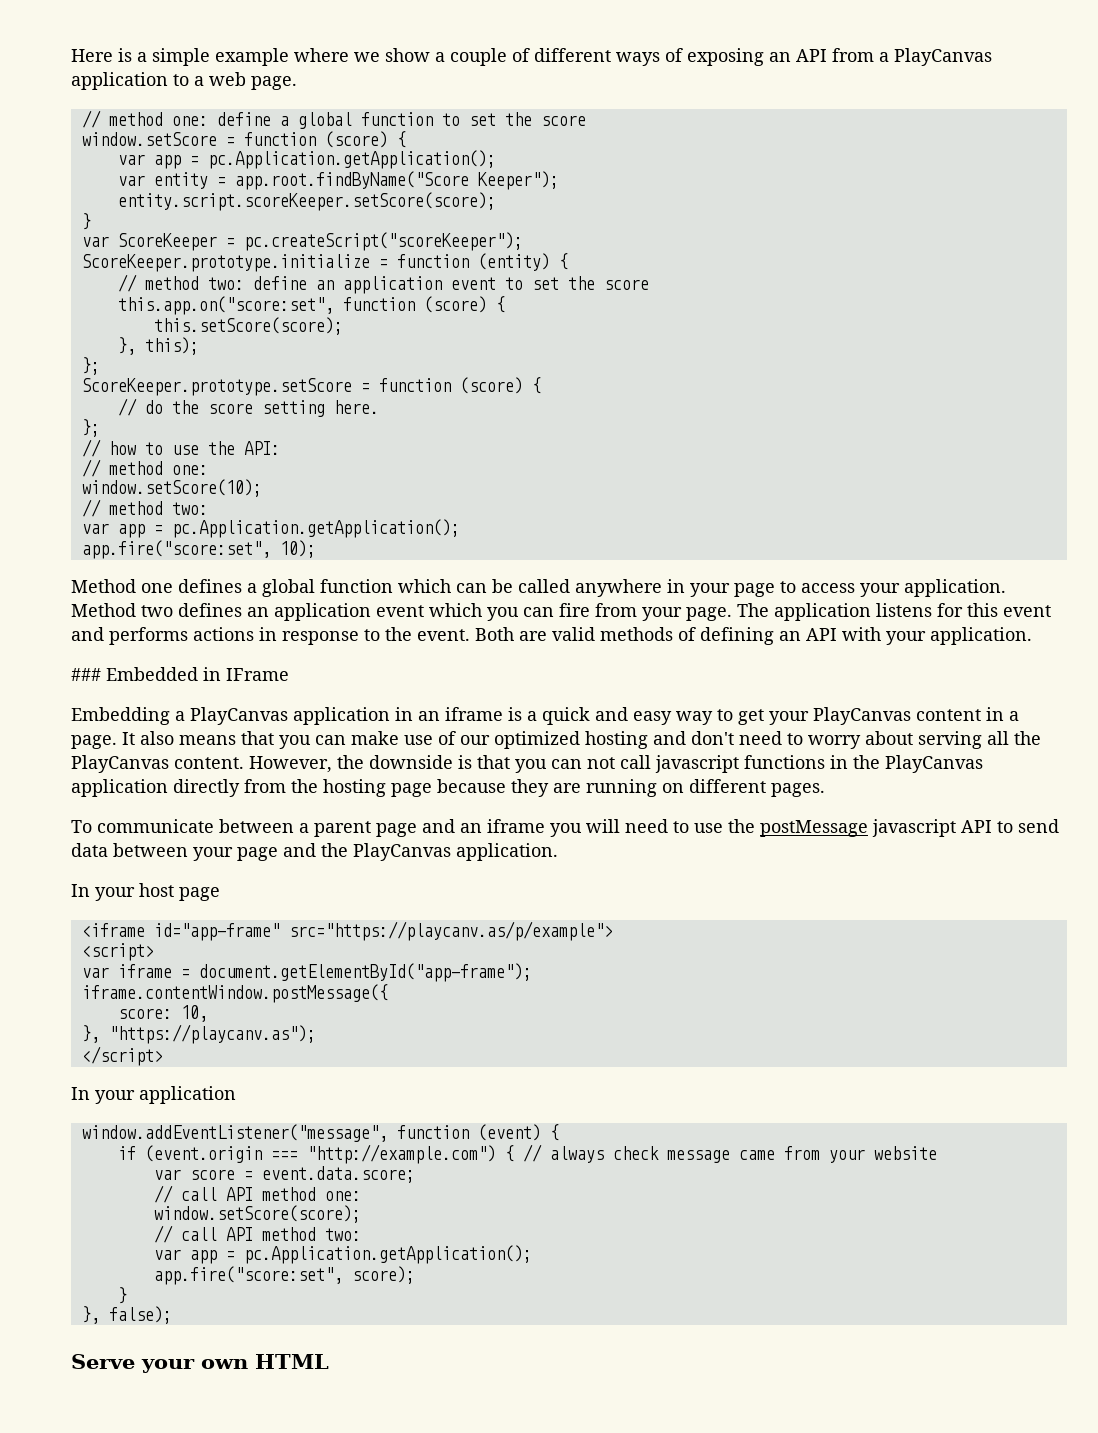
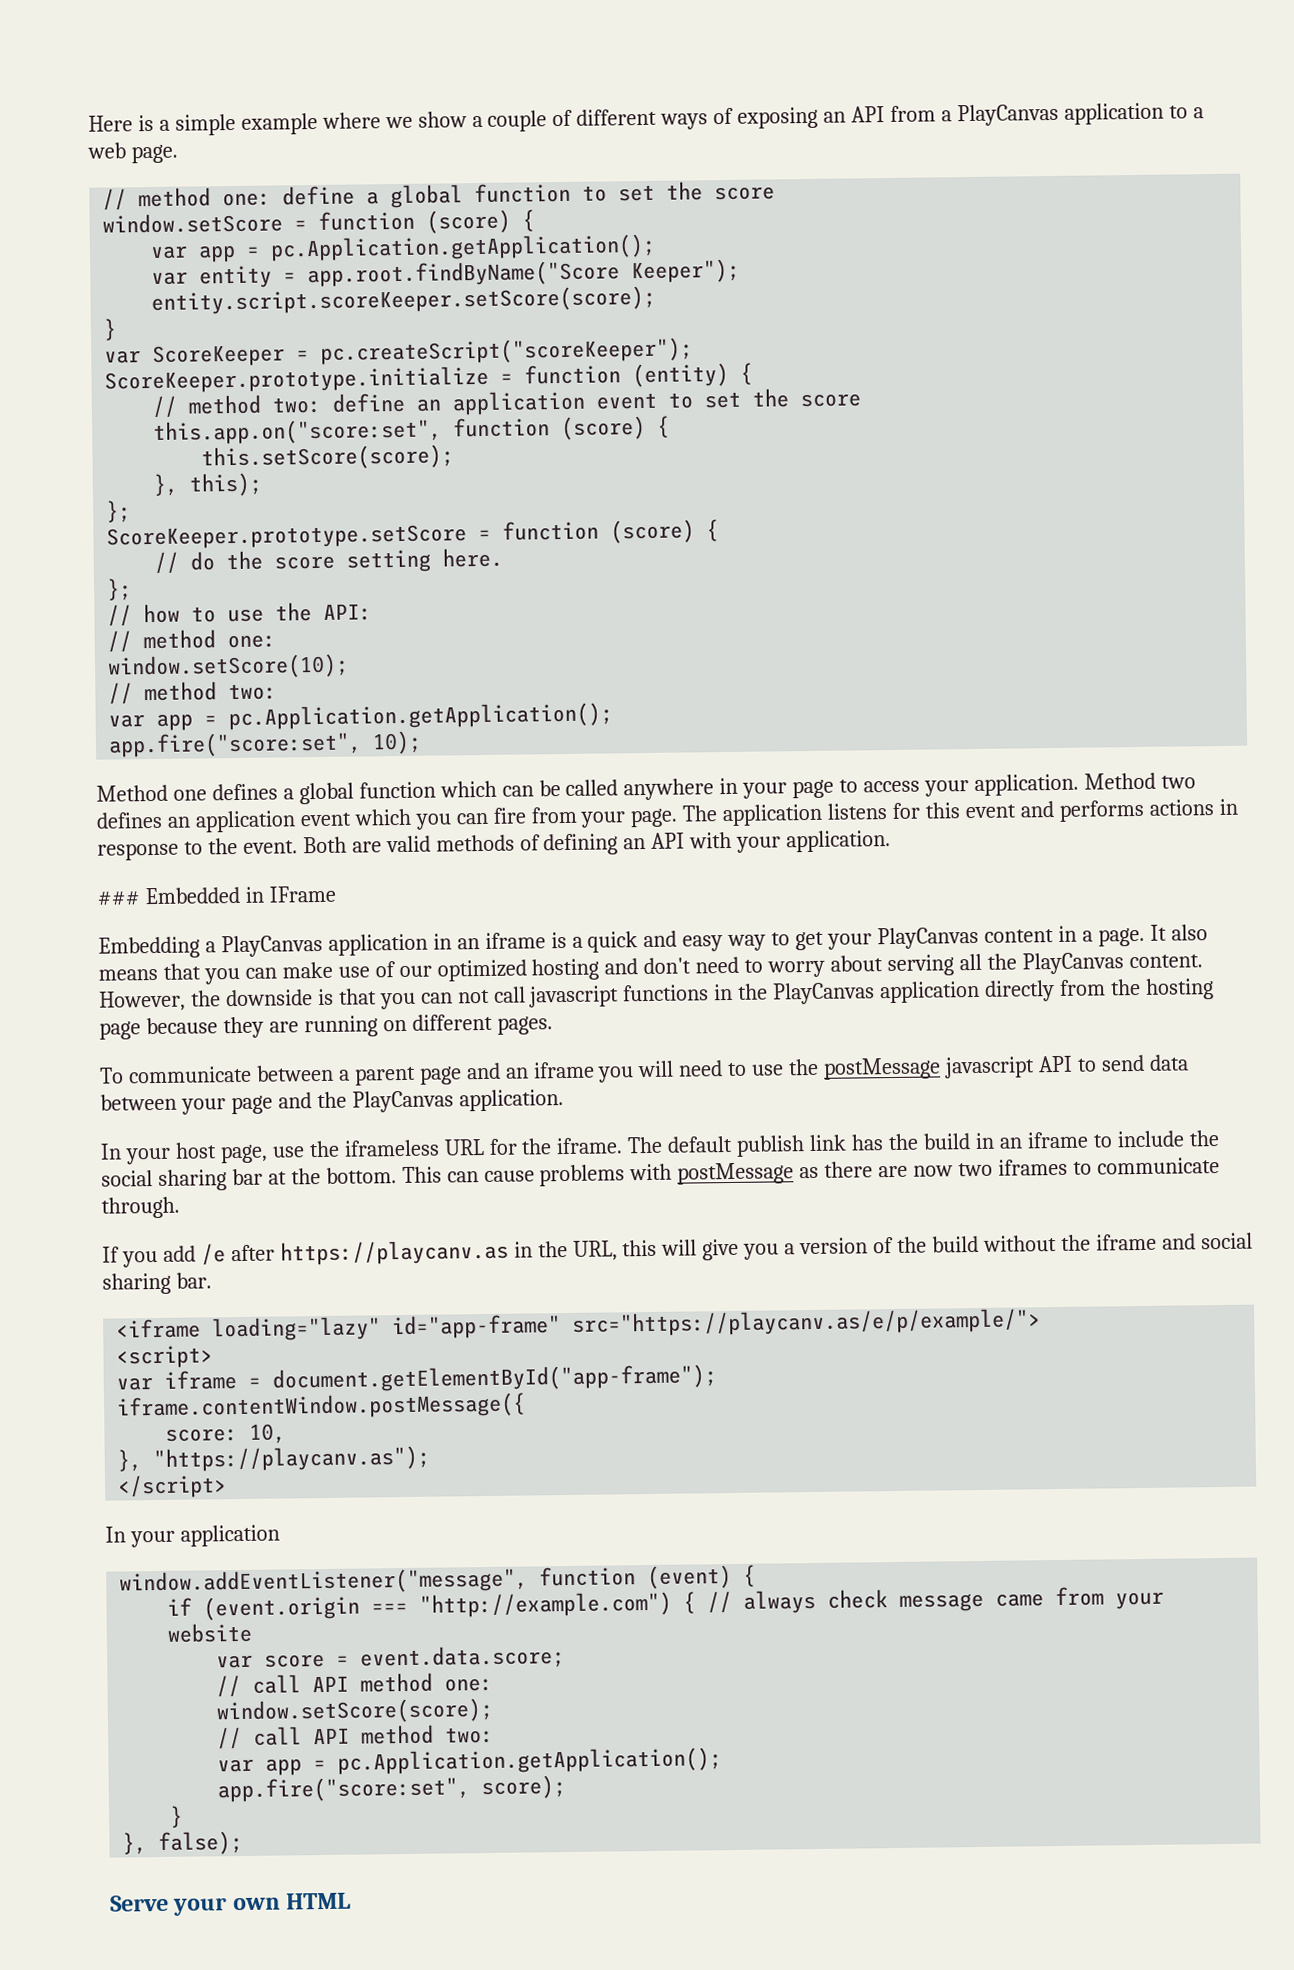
[179,887,220,901] [81,921,613,941] page // <iframe id="app-frame" src="https://playcanv.as/p/example"> -> [219,1130,1220,1164] [101,1157,1220,1191] [101,1196,180,1219] [102,1232,1253,1268] [102,1272,212,1295] [116,1308,1042,1342] page, use the iframeless URL for the iframe. The default publish link has the build in an iframe to include the social sharing bar at the bottom. This can cause problems with postMessage as there are now two iframes to communicate through. // If you add /e after https://playcanv.as in the URL, this will give you a version of the build without the iframe and social sharing bar. // <iframe loading="lazy" id="app-frame" src="https://playcanv.as/e/p/example/">

